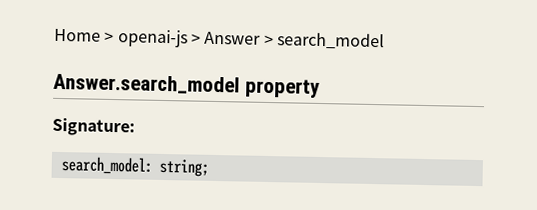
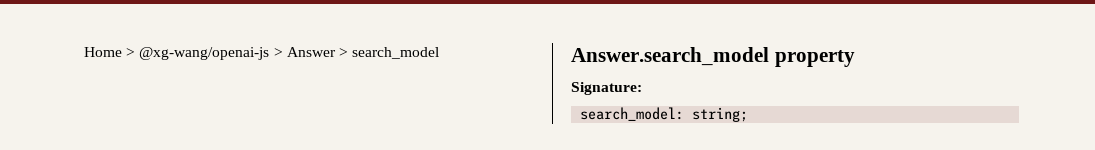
[117,29,188,48] openai-js -> [139,47,270,60] @xg-wang/openai-js

